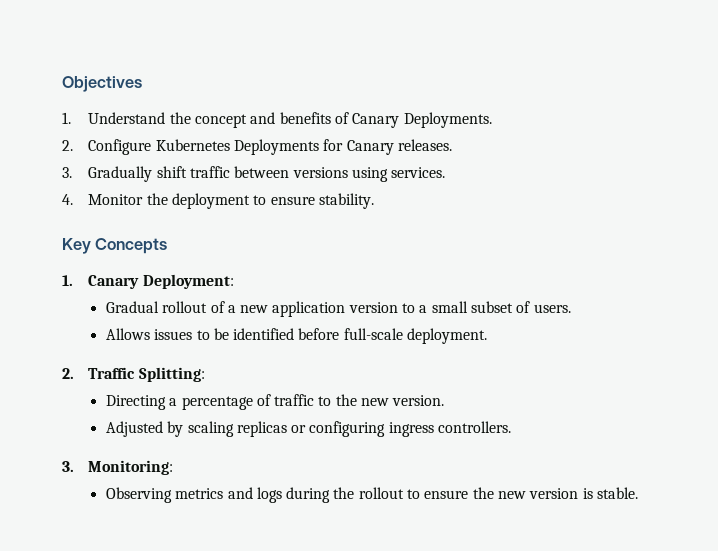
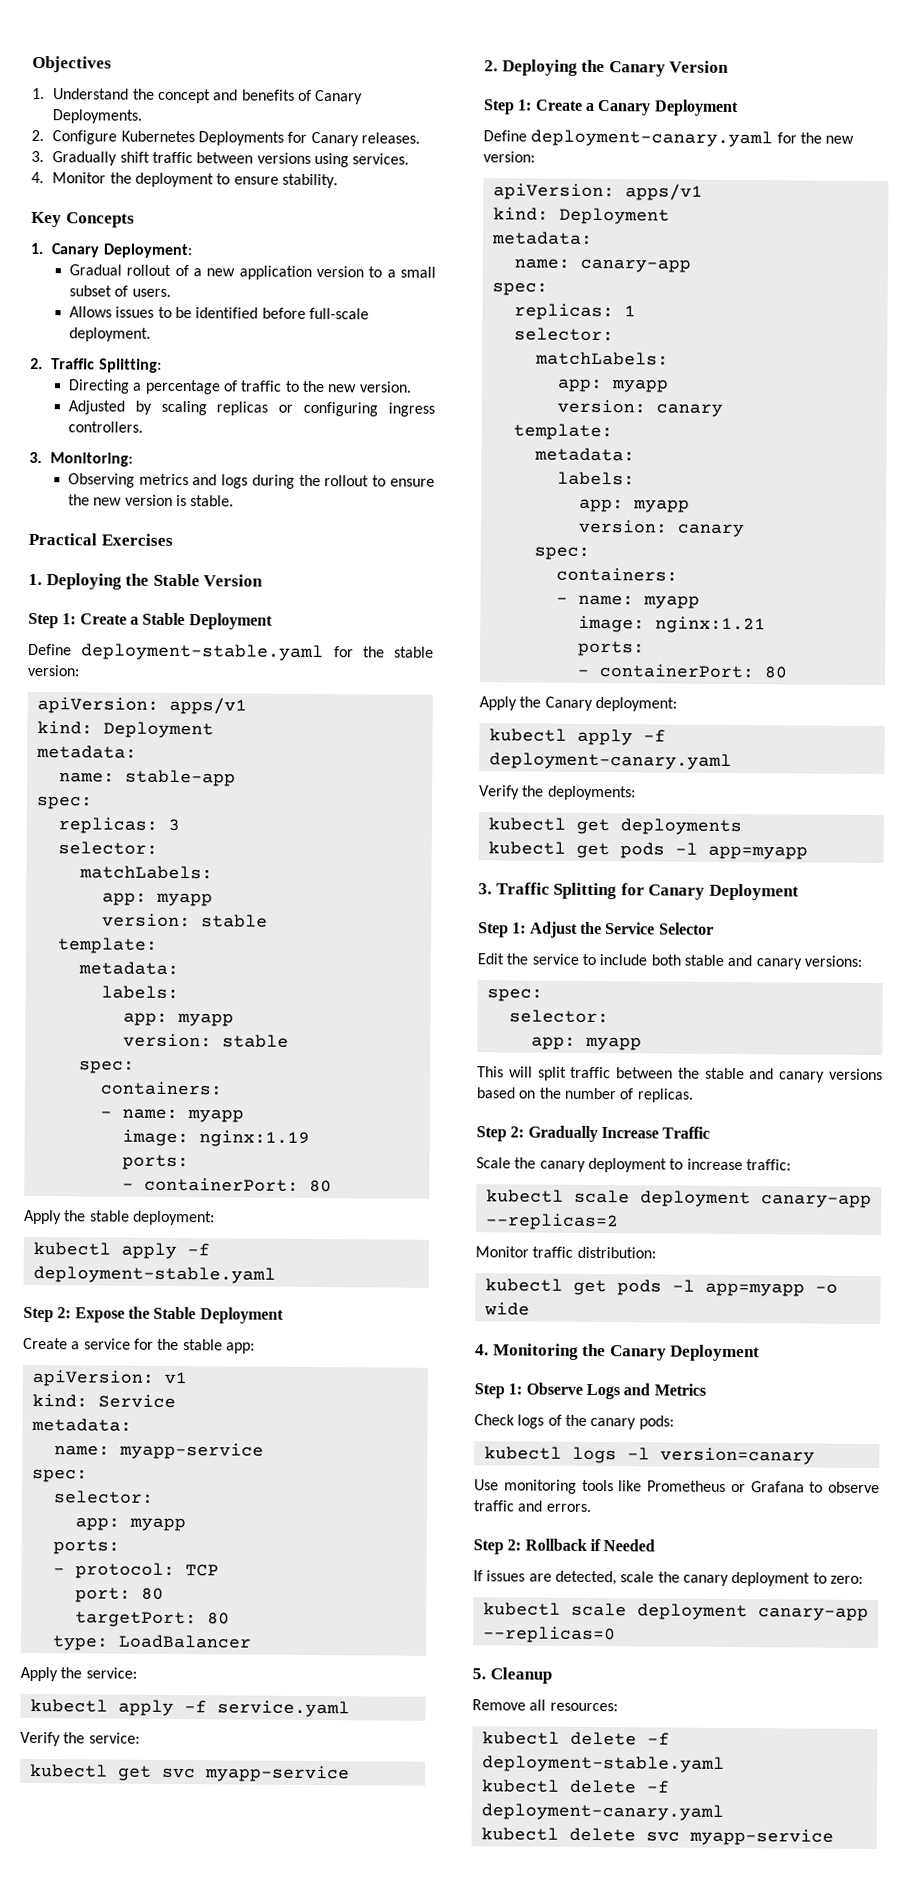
(639, 493) none -> [28,532,173,546] [28,573,264,590] [28,612,273,630] [28,643,434,662] [27,664,80,677] [36,696,247,715] [36,721,214,739] [35,744,137,759] [58,769,236,787] [35,796,93,810] [57,817,180,834] [57,841,158,855] [78,865,213,880] [101,892,213,907] [101,913,268,928] [56,937,158,954] [77,961,179,976] [100,985,179,1000] [122,1012,234,1027] [122,1033,289,1048] [78,1060,135,1074] [99,1081,223,1096] [99,1108,244,1123] [121,1129,310,1147] [121,1154,189,1171] [121,1177,332,1193] [24,1209,215,1226] [32,1241,210,1260] [32,1265,276,1284] [23,1306,284,1324] [23,1337,255,1354] [31,1369,187,1387] [31,1393,176,1409] [30,1417,132,1432] [53,1442,264,1460] [31,1468,88,1483] [53,1490,154,1504] [74,1517,186,1532] [52,1539,120,1555] [52,1562,219,1580] [74,1587,164,1603] [74,1611,230,1628] [51,1634,252,1651] [20,1666,137,1682] [29,1698,350,1718] [20,1731,140,1747] [29,1763,350,1783] [484,59,730,77] [483,99,739,117] [483,129,855,148] [483,151,535,163] [492,183,703,201] [492,207,670,225] [491,231,593,245] [513,258,691,273] [491,282,548,296] [513,303,636,321] [513,327,614,342] [534,351,669,366] [556,378,669,393] [556,399,723,417] [512,423,613,441] [533,447,635,462] [556,471,635,486] [578,498,690,513] [577,519,745,538] [533,546,590,560] [555,567,678,582] [555,594,700,609] [577,615,766,634] [577,640,645,657] [576,664,788,679] [479,696,677,712] [488,728,666,746] [488,752,732,770] [479,785,636,801] [487,817,742,836] [487,841,808,860] [478,882,799,901] [478,921,714,938] [477,953,862,970] [486,988,543,1002] [508,1009,609,1024] [530,1036,642,1051] [477,1066,883,1083] [476,1087,693,1103] [476,1125,711,1143] [476,1157,791,1173] [485,1189,872,1208] [484,1213,619,1231] [475,1246,656,1259] [484,1278,838,1297] [483,1302,530,1316] [475,1343,761,1362] [474,1382,706,1400] [474,1414,674,1430] [483,1446,815,1465] [474,1479,880,1494] [473,1500,592,1512] [473,1538,656,1555] [473,1570,863,1587] [482,1602,869,1621] [482,1626,616,1644] [472,1667,552,1684] [472,1699,618,1712] [481,1731,670,1746] [481,1755,725,1773] [480,1779,670,1794] [480,1803,724,1821] [480,1827,834,1846] // Practical Exercises // 1. Deploying the Stable Version // Step 1: Create a Stable Deployment // Define deployment-stable.yaml for the stable version: // apiVersion: apps/v1 // kind: Deployment // metadata: // name: stable-app // spec: // replicas: 3 // selector: // matchLabels: // app: myapp // version: stable // template: // metadata: // labels: // app: myapp // version: stable // spec: // containers: // - name: myapp // image: nginx:1.19 // ports: // - containerPort: 80 // Apply the stable deployment: // kubectl apply -f deployment-stable.yaml // Step 2: Expose the Stable Deployment // Create a service for the stable app: // apiVersion: v1 // kind: Service // metadata: // name: myapp-service // spec: // selector: // app: myapp // ports: // - protocol: TCP // port: 80 // targetPort: 80 // type: LoadBalancer // Apply the service: // kubectl apply -f service.yaml // Verify the service: // kubectl get svc myapp-service // 2. Deploying the Canary Version // Step 1: Create a Canary Deployment // Define deployment-canary.yaml for the new version: // apiVersion: apps/v1 // kind: Deployment // metadata: // name: canary-app // spec: // replicas: 1 // selector: // matchLabels: // app: myapp // version: canary // template: // metadata: // labels: // app: myapp // version: canary // spec: // containers: // - name: myapp // image: nginx:1.21 // ports: // - containerPort: 80 // Apply the Canary deployment: // kubectl apply -f deployment-canary.yaml // Verify the deployments: // kubectl get deployments // kubectl get pods -l app=myapp // 3. Traffic Splitting for Canary Deployment // Step 1: Adjust the Service Selector // Edit the service to include both stable and canary versions: // spec: // selector: // app: myapp // This will split traffic between the stable and canary versions based on the number of replicas. // Step 2: Gradually Increase Traffic // Scale the canary deployment to increase traffic: // kubectl scale deployment canary-app --replicas=2 // Monitor traffic distribution: // kubectl get pods -l app=myapp -o wide // 4. Monitoring the Canary Deployment // Step 1: Observe Logs and Metrics // Check logs of the canary pods: // kubectl logs -l version=canary // Use monitoring tools like Prometheus or Grafana to observe traffic and errors. // Step 2: Rollback if Needed // If issues are detected, scale the canary deployment to zero: // kubectl scale deployment canary-app --replicas=0 // 5. Cleanup // Remove all resources: // kubectl delete -f deployment-stable.yaml // kubectl delete -f deployment-canary.yaml // kubectl delete svc myapp-service

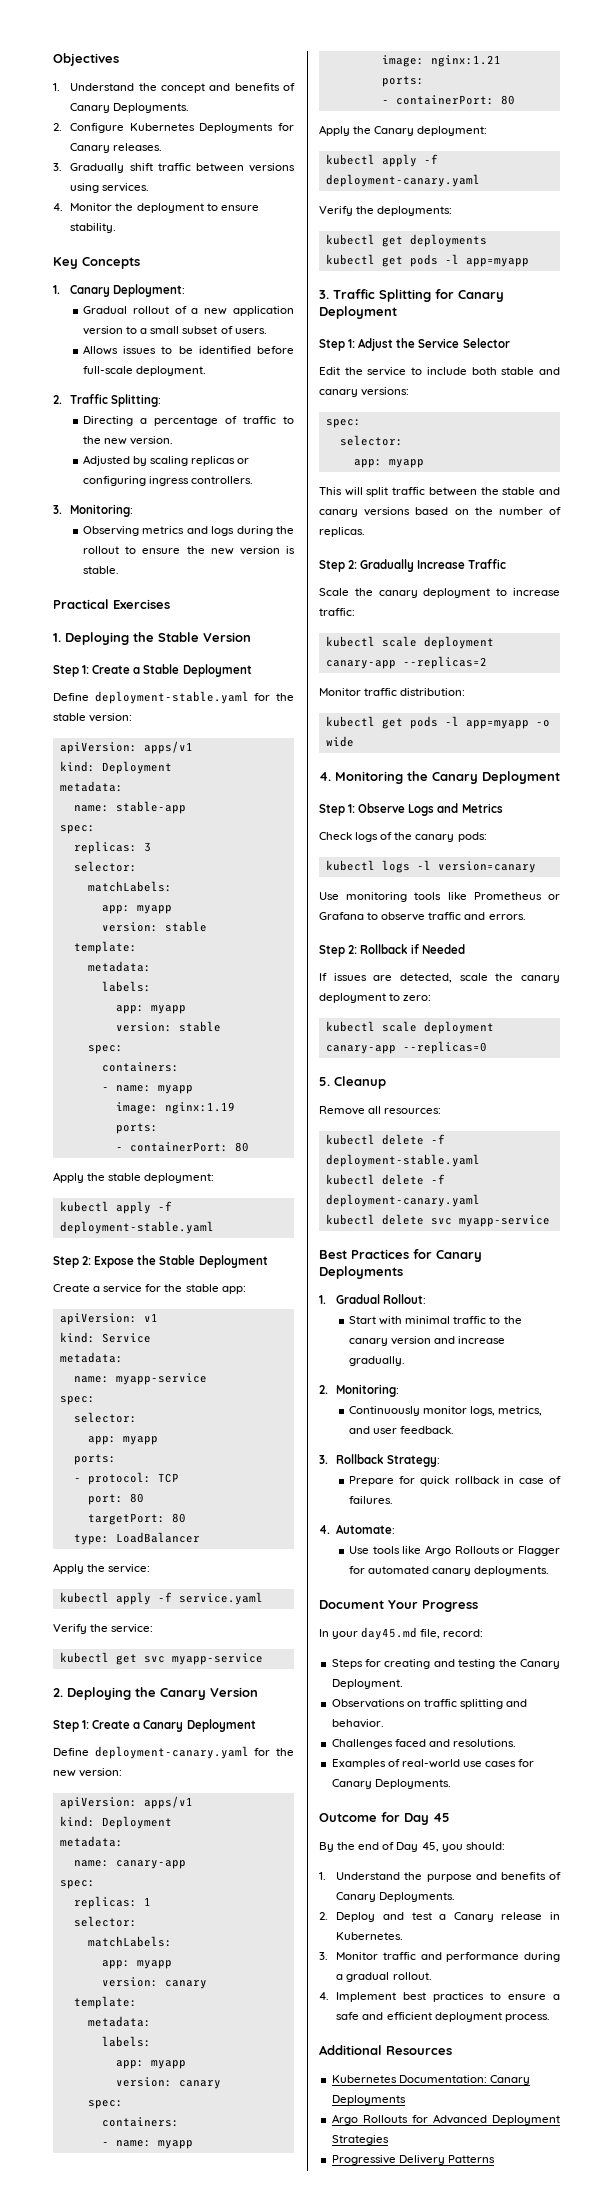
(834, 1837) none -> [319,1249,482,1262] [319,1266,403,1279] [319,1294,427,1304] [349,1316,522,1325] [349,1336,506,1346] [349,1356,406,1366] [319,1384,400,1397] [349,1406,543,1416] [349,1426,455,1434] [319,1454,441,1467] [349,1476,561,1486] [349,1496,394,1504] [319,1524,396,1534] [349,1545,560,1556] [349,1566,550,1576] [319,1600,478,1612] [319,1627,484,1640] [331,1659,560,1669] [331,1679,403,1689] [331,1699,528,1709] [331,1719,384,1728] [331,1739,516,1749] [331,1759,535,1769] [331,1779,451,1789] [319,1812,450,1825] [319,1842,505,1852] [319,1872,561,1882] [336,1892,456,1902] [319,1912,560,1922] [336,1932,404,1940] [319,1952,560,1962] [336,1972,432,1982] [319,1992,560,2002] [336,2012,550,2022] [319,2045,452,2055] [331,2075,530,2085] [331,2095,406,2105] [331,2114,560,2125] [331,2135,389,2145] [331,2155,495,2165] // Best Practices for Canary Deployments // 1. Gradual Rollout: // Start with minimal traffic to the canary version and increase gradually. // 2. Monitoring: // Continuously monitor logs, metrics, and user feedback. // 3. Rollback Strategy: // Prepare for quick rollback in case of failures. // 4. Automate: // Use tools like Argo Rollouts or Flagger for automated canary deployments. // Document Your Progress // In your day45.md file, record: // Steps for creating and testing the Canary Deployment. // Observations on traffic splitting and behavior. // Challenges faced and resolutions. // Examples of real-world use cases for Canary Deployments. // Outcome for Day 45 // By the end of Day 45, you should: // 1. Understand the purpose and benefits of Canary Deployments. // 2. Deploy and test a Canary release in Kubernetes. // 3. Monitor traffic and performance during a gradual rollout. // 4. Implement best practices to ensure a safe and efficient deployment process. // Additional Resources // Kubernetes Documentation: Canary Deployments // Argo Rollouts for Advanced Deployment Strategies // Progressive Delivery Patterns

